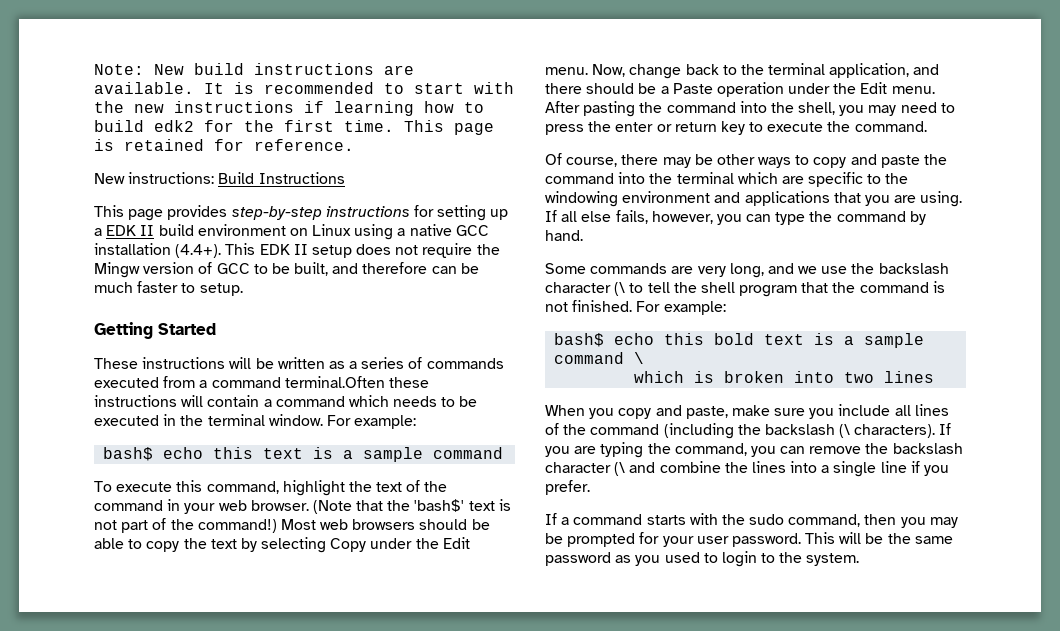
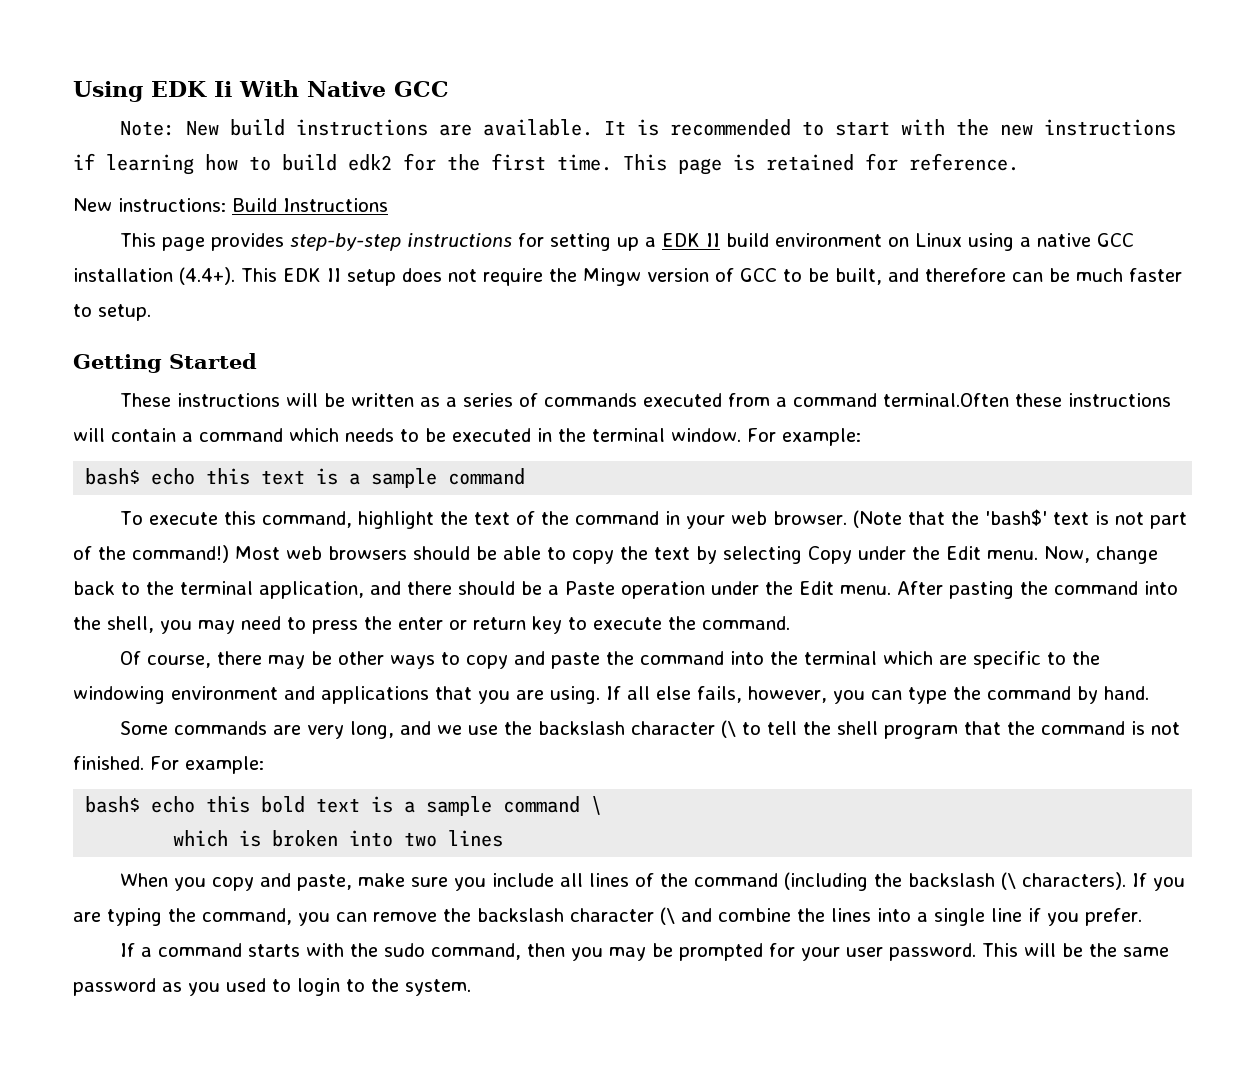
(94, 69) none -> [73,80,449,102] Using EDK Ii With Native GCC //

